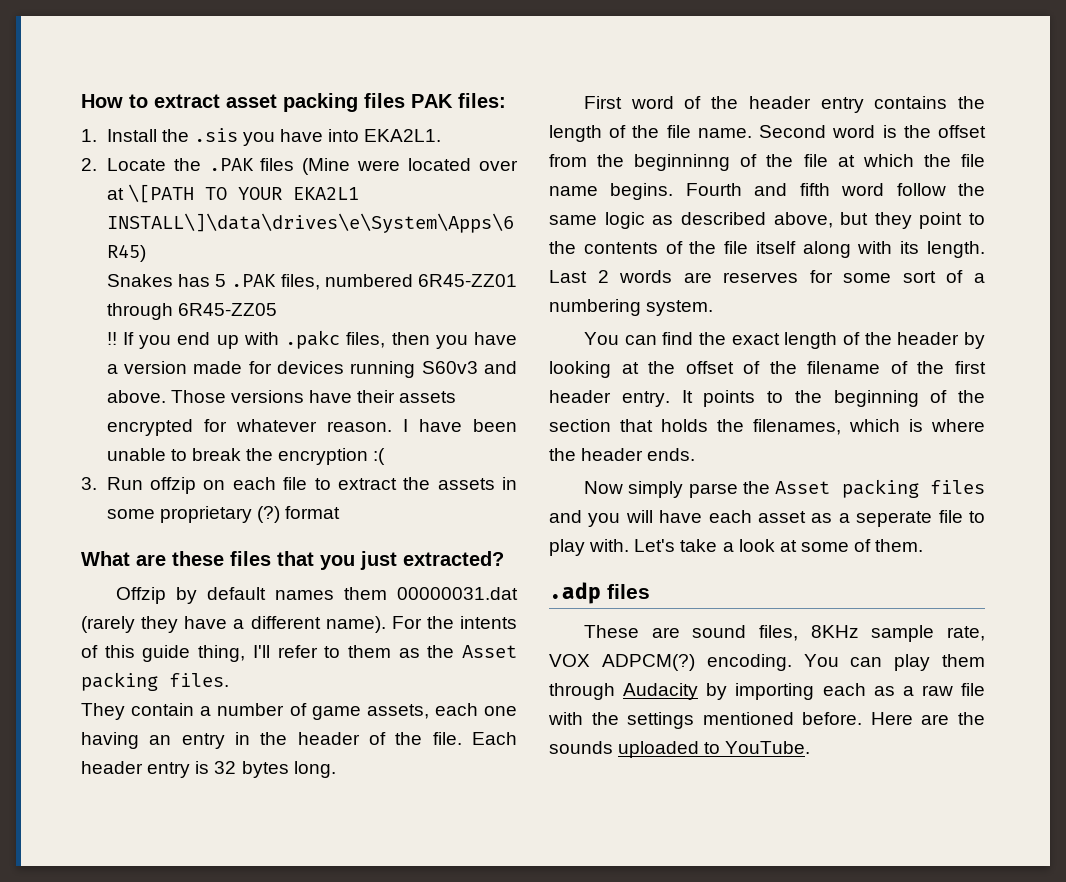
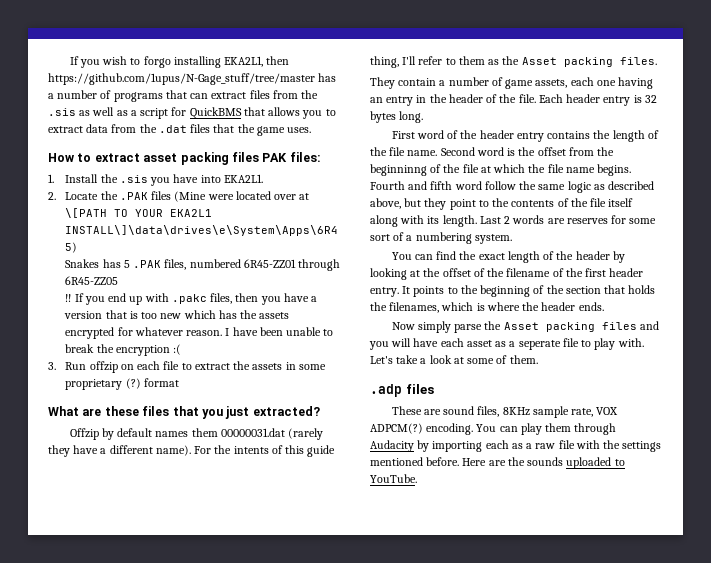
(81, 101) none -> [69,56,290,68] [48,73,337,85] [48,90,319,102] [48,107,336,119] [48,124,312,136] If you wish to forgo installing EKA2L1, then https://github.com/1upus/N-Gage_stuff/tree/master has a number of programs that can extract files from the .sis as well as a script for QuickBMS that allows you to extract data from the .dat files that the game uses. //
[193,361,517,378] [106,390,396,403] made for devices running S60v3 and above. Those versions have their -> [105,310,258,319] that is too new which has the

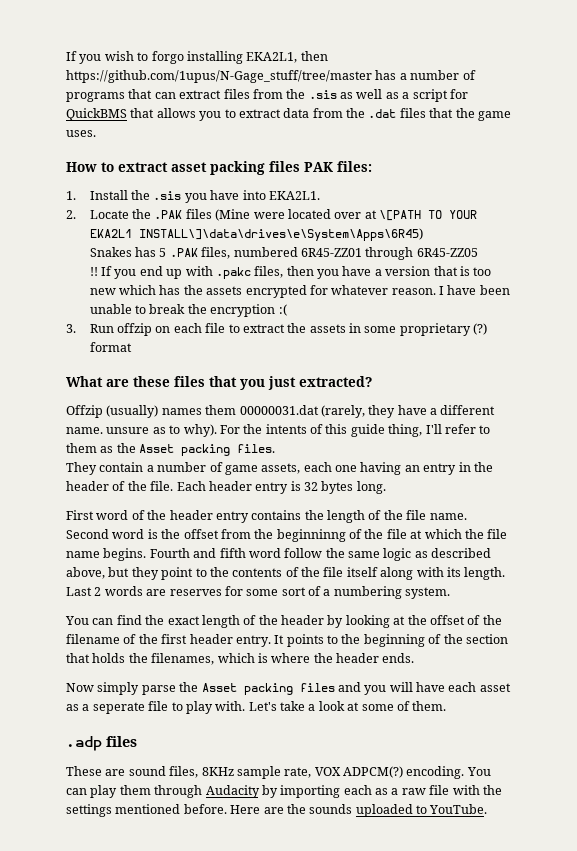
[101,428,153,440] by default -> [106,405,159,418] (usually)
[288,428,324,440] (rarely -> [320,405,365,418] (rarely,
[155,445,191,456] name). -> [66,424,217,437] name. unsure as to why).

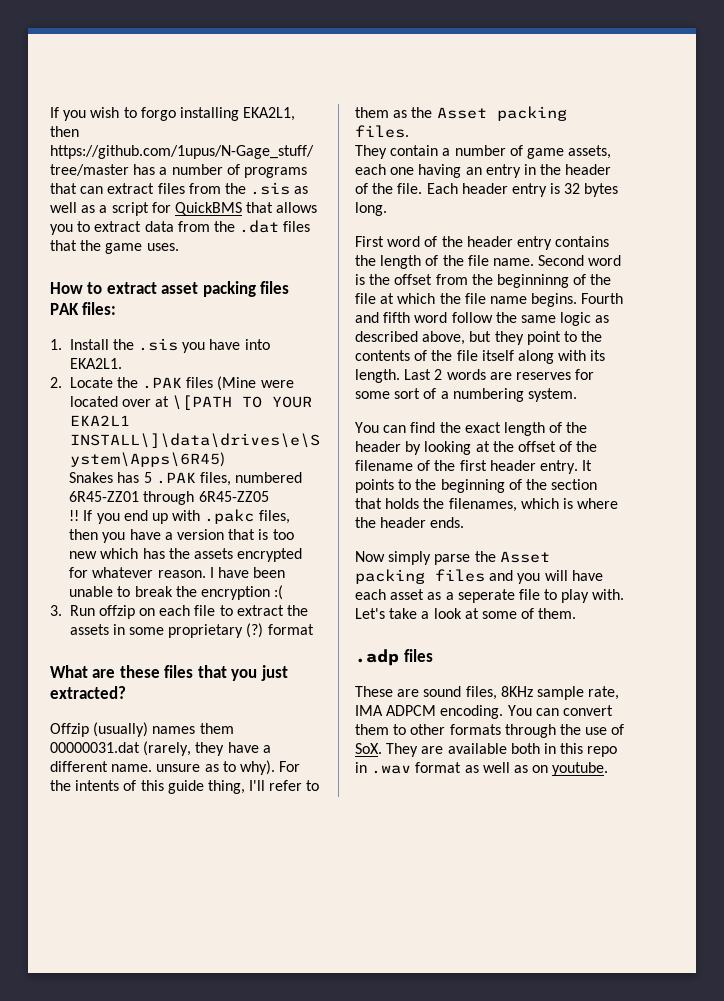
[314,766,403,778] VOX ADPCM(?) -> [355,705,437,716] IMA ADPCM
[90,785,502,798] [66,804,488,817] play them through Audacity by importing each as a raw file with the settings mentioned before. Here are the sounds uploaded to YouTube. -> [562,705,613,716] [355,724,625,738] [355,743,618,757] [355,762,609,776] convert them to other formats through the use of SoX. They are available both in this repo in .wav format as well as on youtube.

